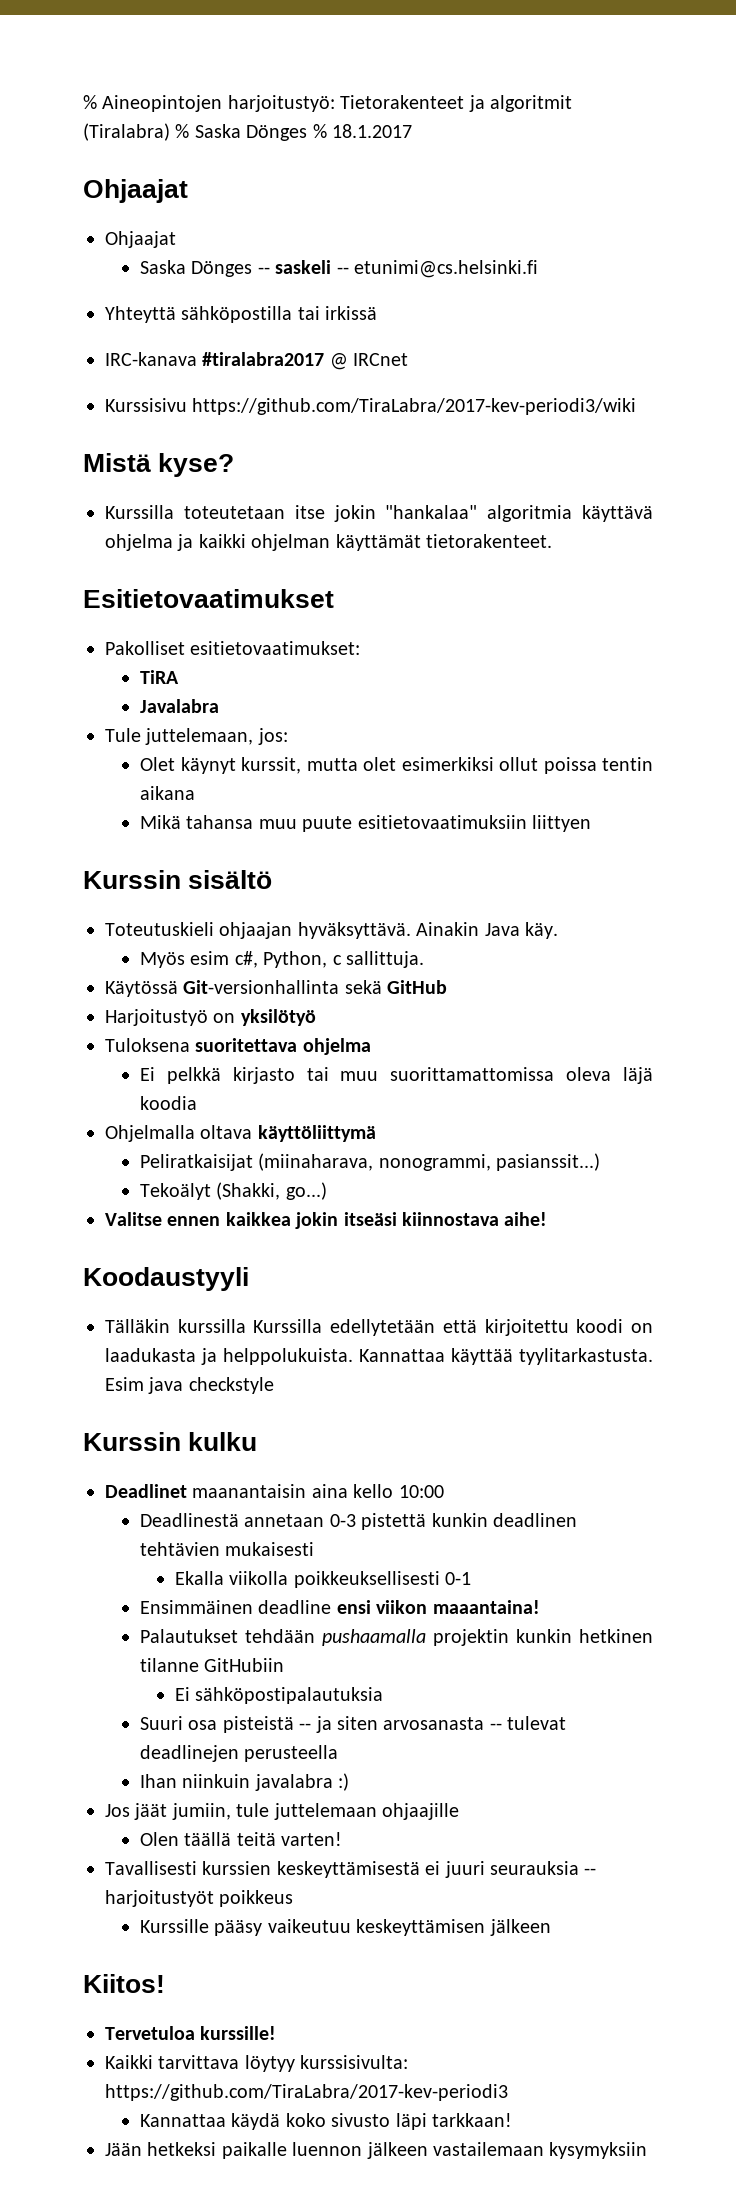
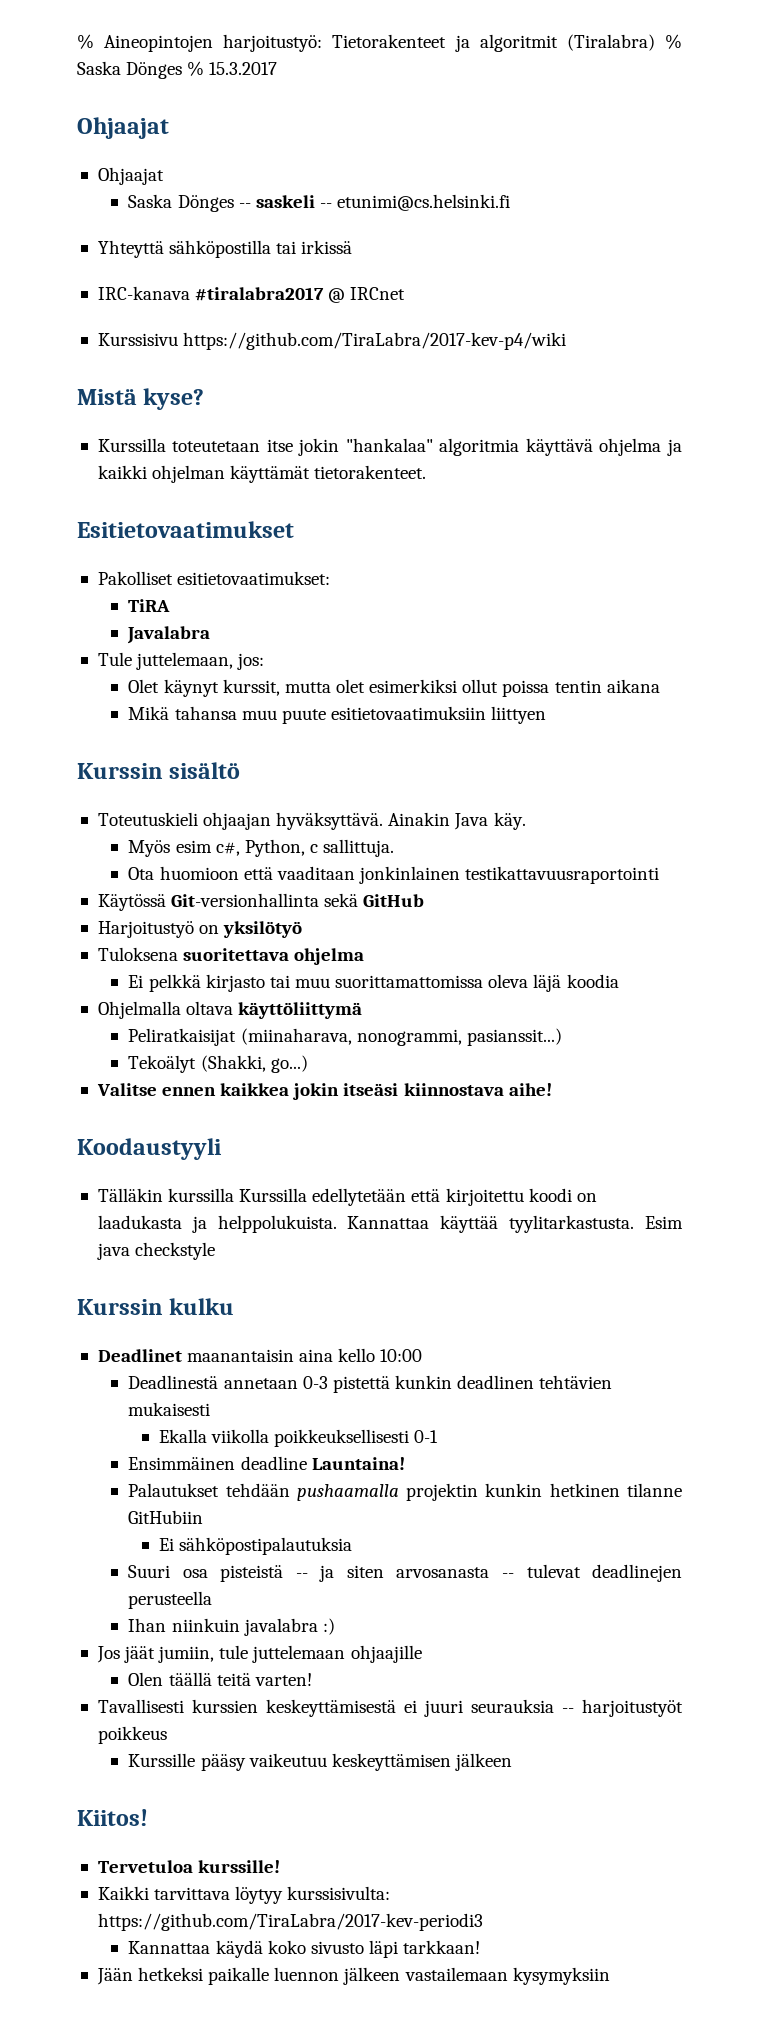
[332,124,412,138] 18.1.2017 -> [209,62,278,75] 15.3.2017
[192,398,637,415] https://github.com/TiraLabra/2017-kev-periodi3/wiki -> [183,332,567,350] https://github.com/TiraLabra/2017-kev-p4/wiki
(425, 959) none -> [128,866,660,884] // Ota huomioon että vaaditaan jonkinlainen testikattavuusraportointi
[336,1600,540,1614] ensi viikon maaantaina! -> [311,1457,405,1470] Launtaina!

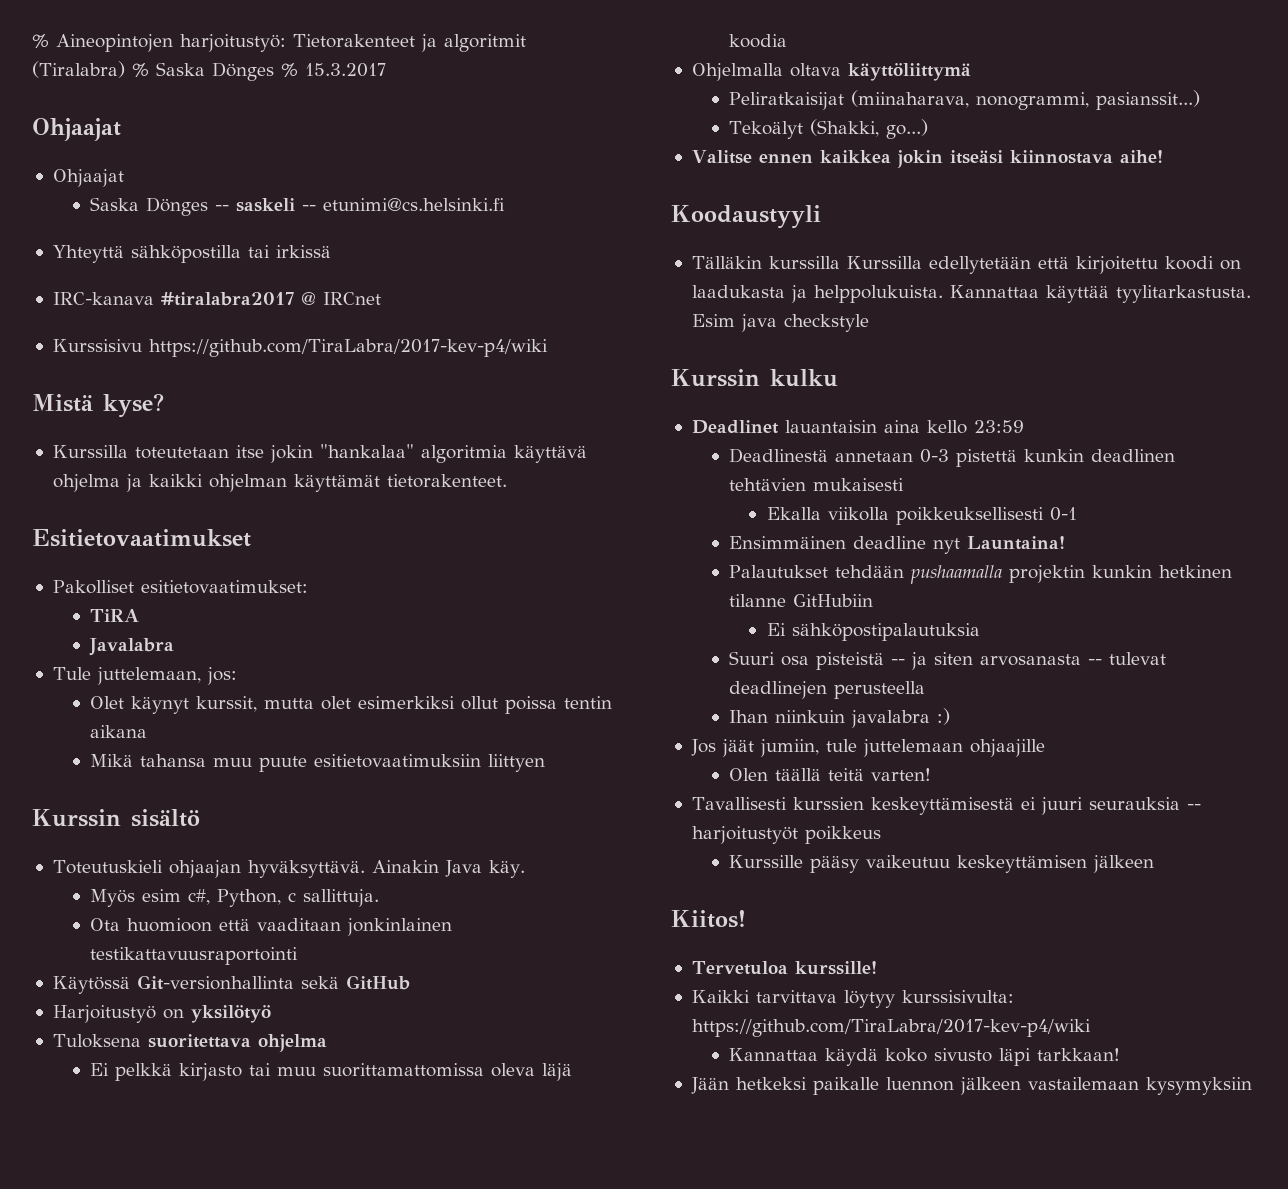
[187,1349,295,1362] maanantaisin -> [784,420,877,433] lauantaisin
[380,1349,423,1362] 10:00 -> [973,420,1024,433] 23:59
(307, 1463) none -> [933,538,961,554] nyt
[97,1913,483,1931] https://github.com/TiraLabra/2017-kev-periodi3 -> [691,1019,1091,1037] https://github.com/TiraLabra/2017-kev-p4/wiki

